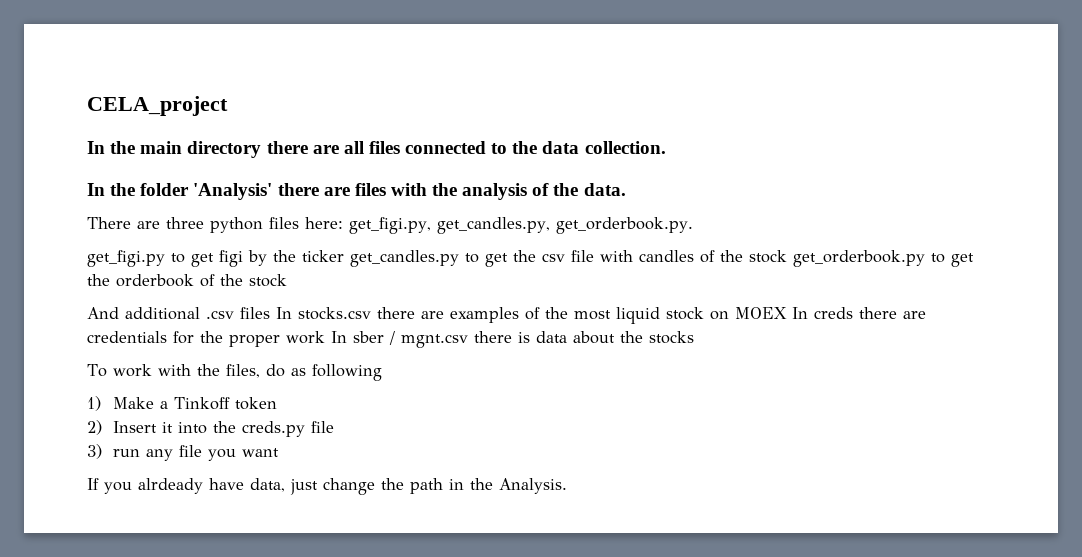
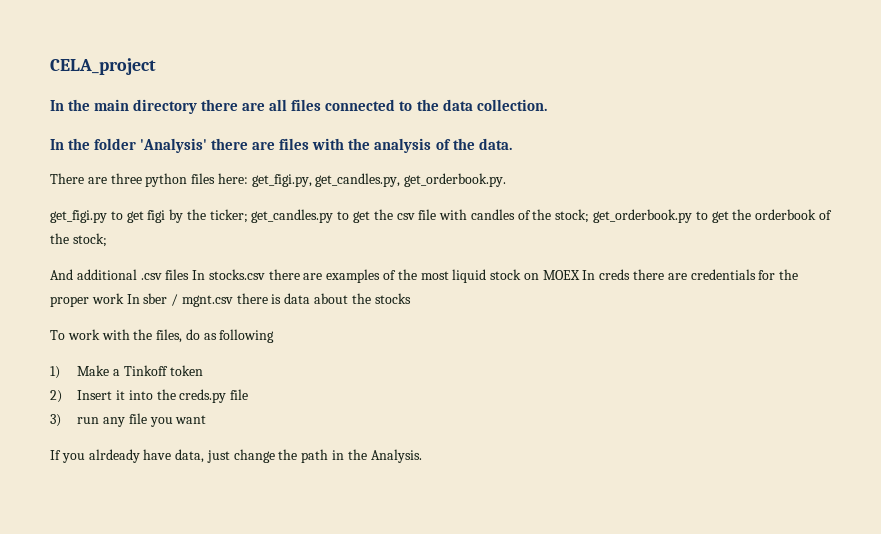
[302,250,344,262] ticker -> [209,209,248,223] ticker;
[749,250,787,263] stock -> [555,209,590,223] stock;
[249,274,287,287] stock -> [72,233,107,247] stock;

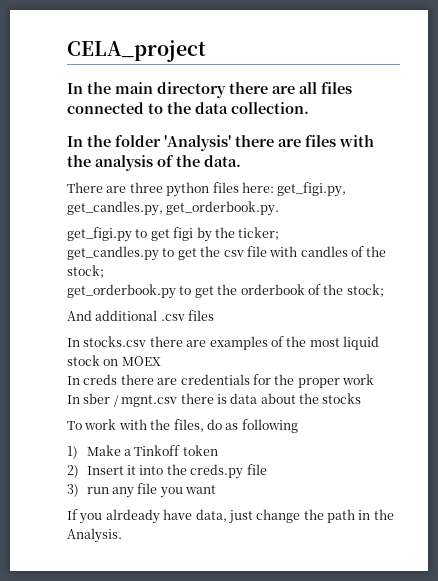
(248, 216) none -> (280, 233) //
(590, 216) none -> (104, 271) //
(190, 274) none -> (215, 315) //
(580, 275) none -> (161, 361) //
(124, 298) none -> (374, 379) //

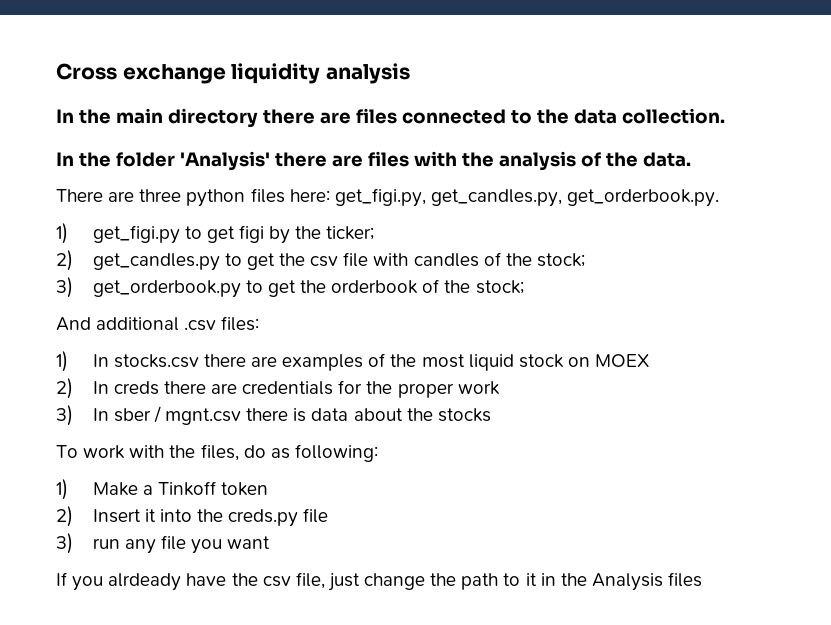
[67,40,206,62] CELA_project -> [56,63,410,84] Cross exchange liquidity analysis
[299,82,317,94] all -> (351, 118) none
(280, 208) none -> [56,223,68,244] 1)
(280, 233) none -> [56,250,73,271] 2)
(104, 271) none -> [56,277,73,298] 3)
[188,310,215,321] files // -> [221,316,260,331] [56,351,68,372] files: // 1)
(161, 361) none -> [56,378,73,399] 2)
(374, 379) none -> [56,405,73,426] 3)
[241,419,298,433] following -> [294,444,378,462] following:
[195,509,227,522] data, -> [231,572,325,589] the csv file,
[358,509,394,520] [67,528,122,543] in the Analysis. -> [503,572,703,591] to it in the Analysis files

